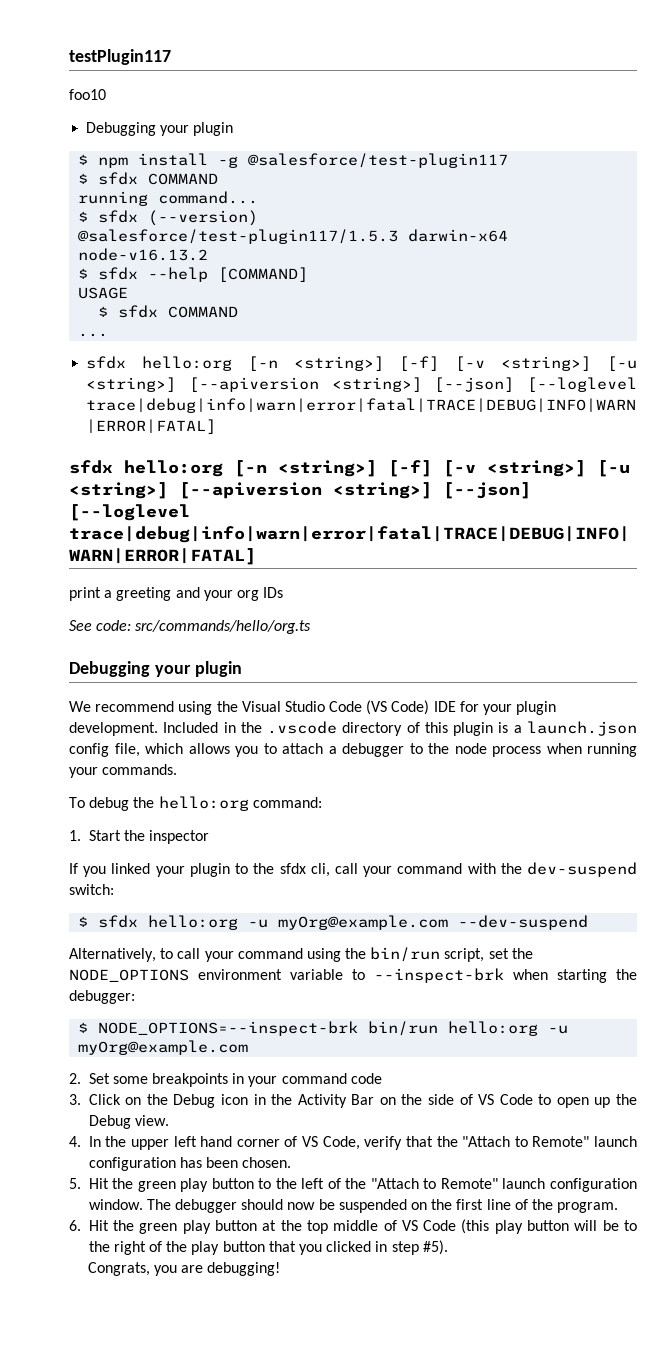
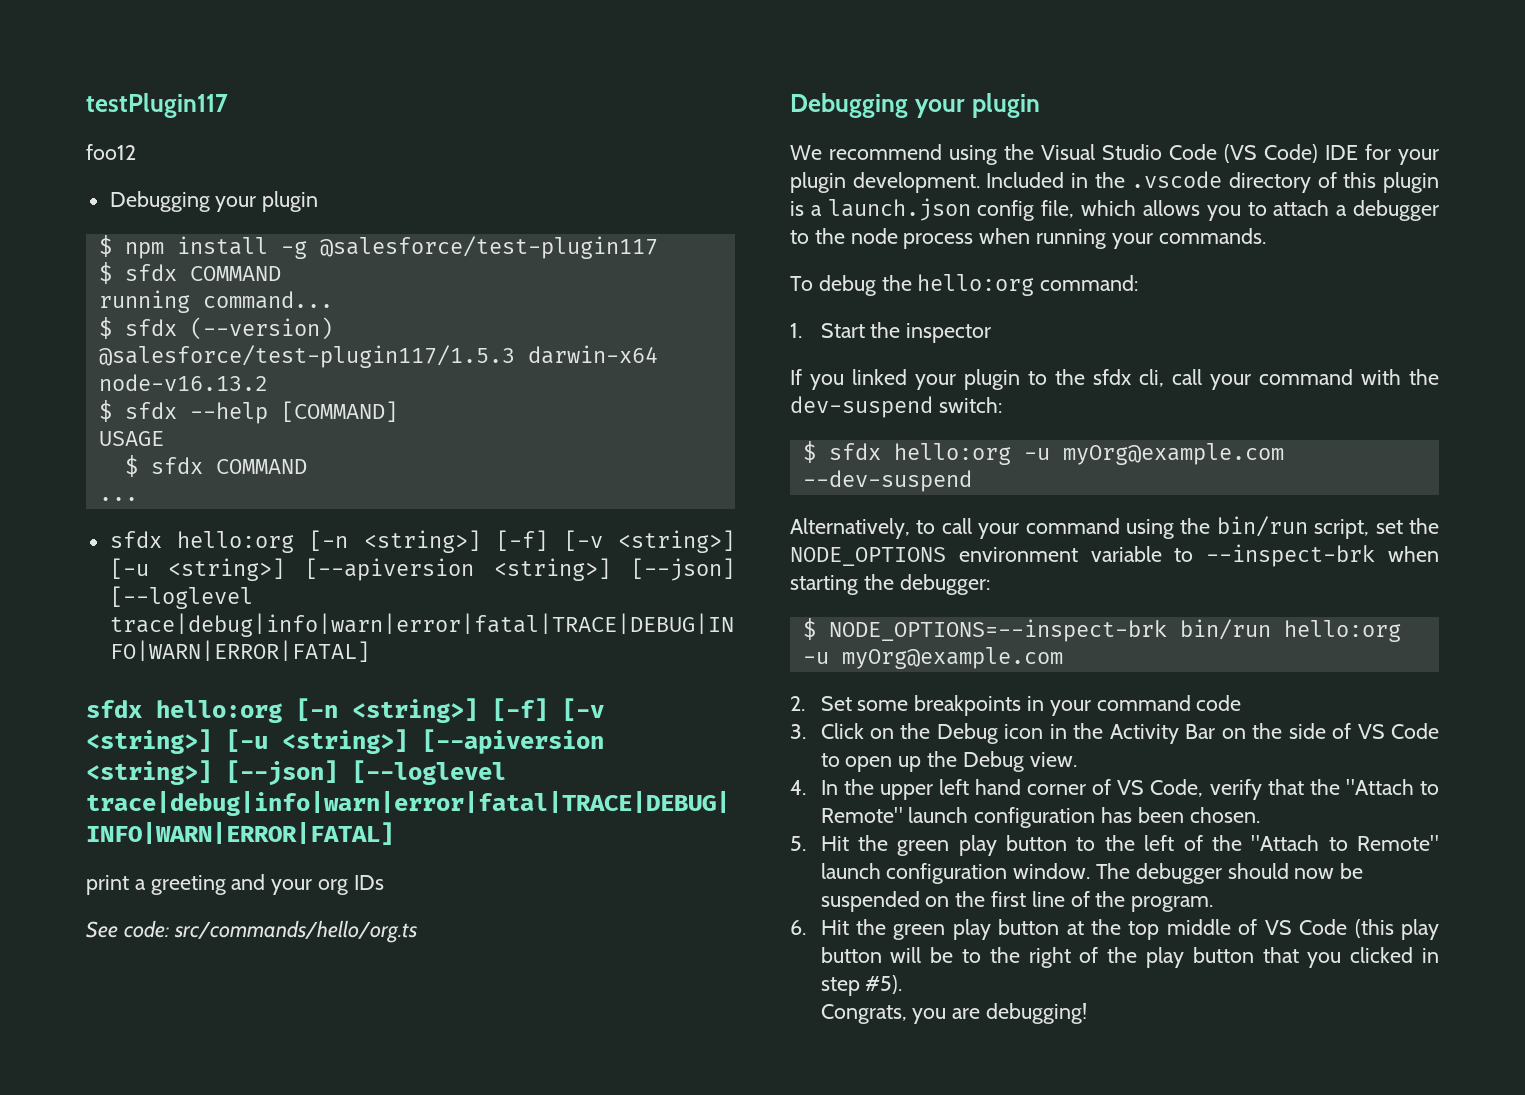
[69,89,106,100] foo10 -> [86,144,136,160] foo12

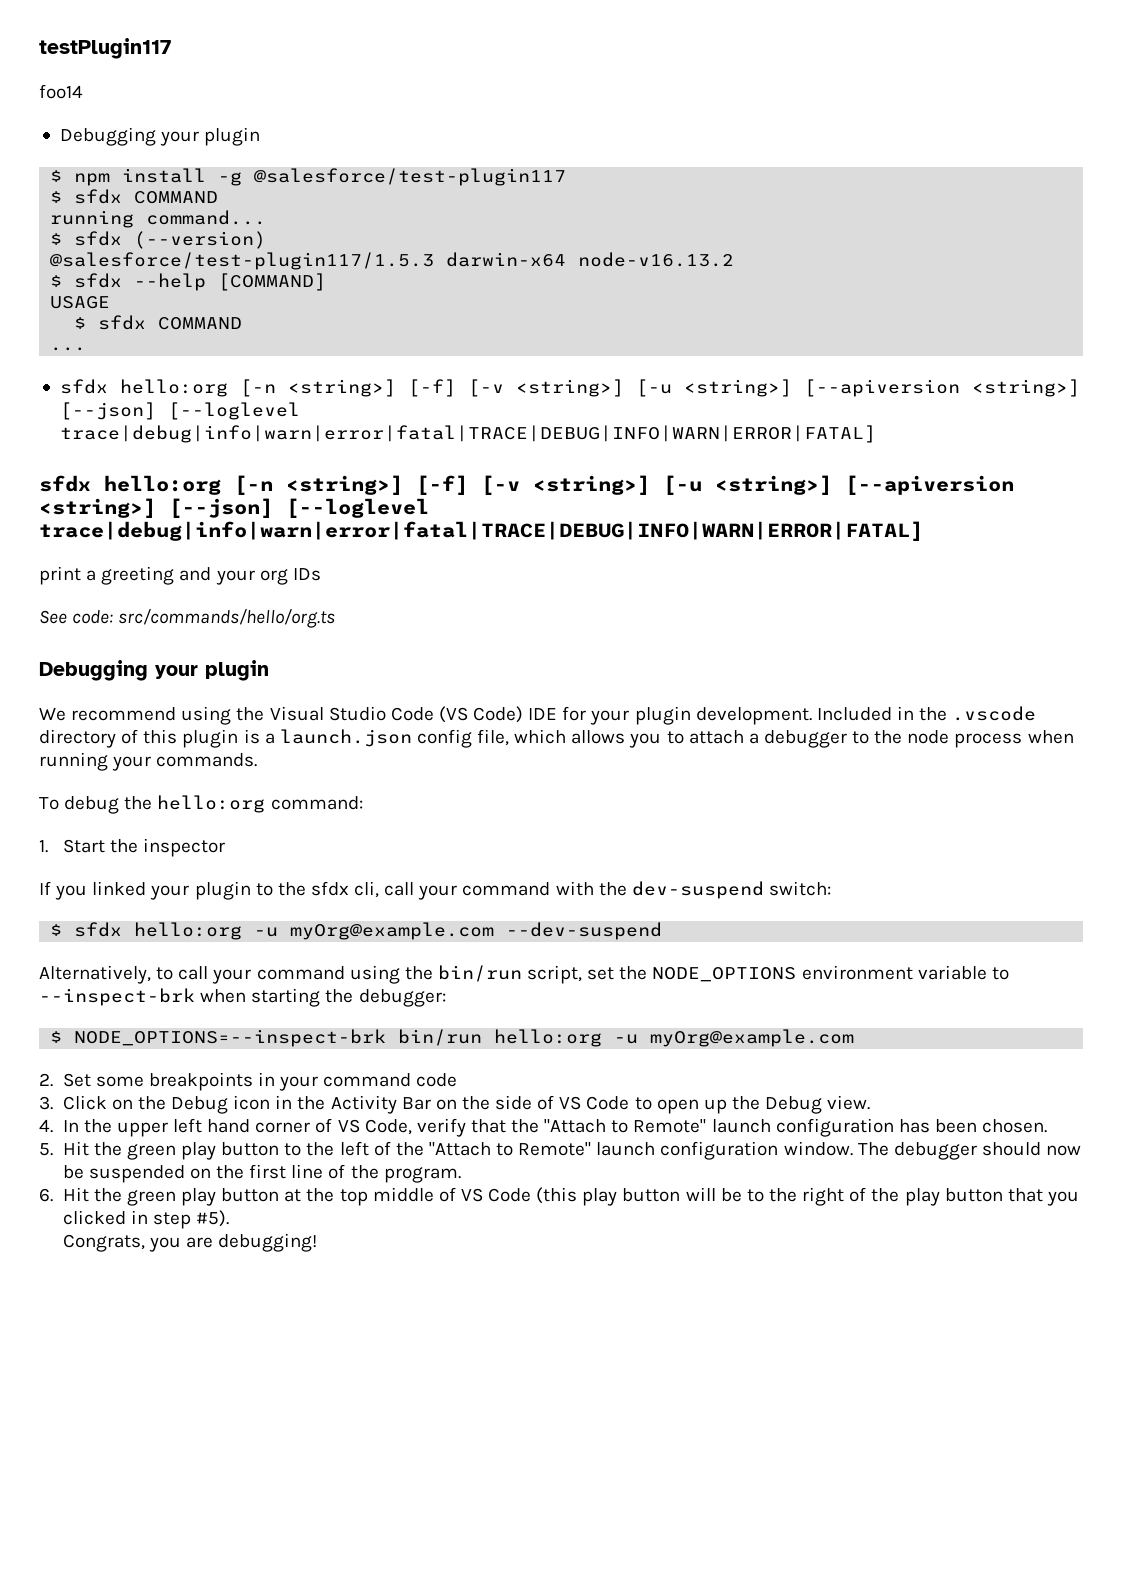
[86,144,136,160] foo12 -> [39,84,83,99] foo14

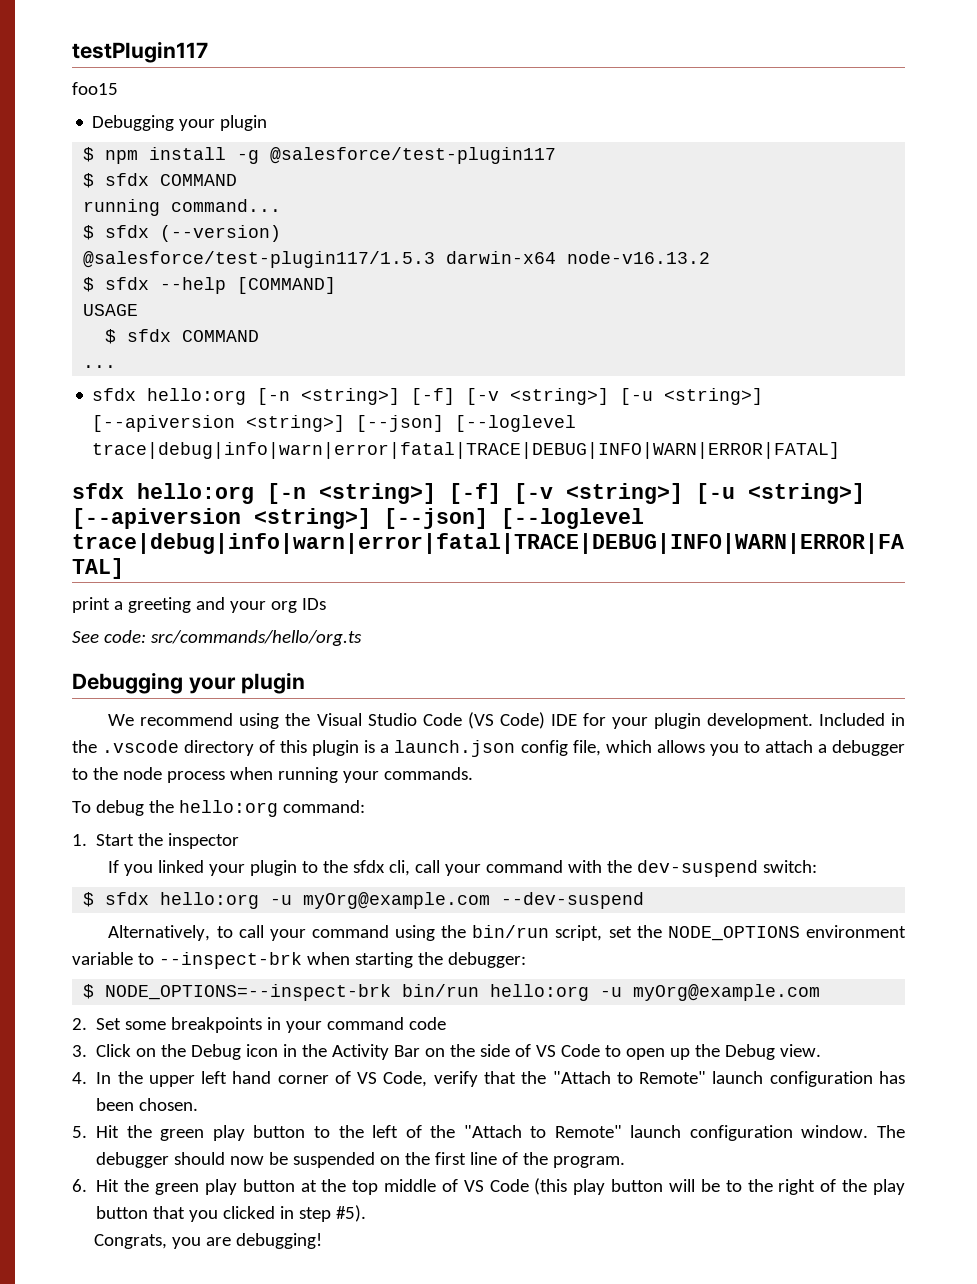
[39,84,83,99] foo14 -> [72,82,118,95] foo15

